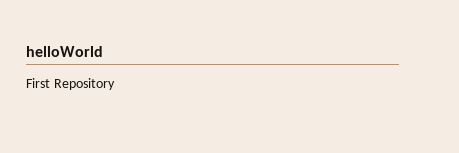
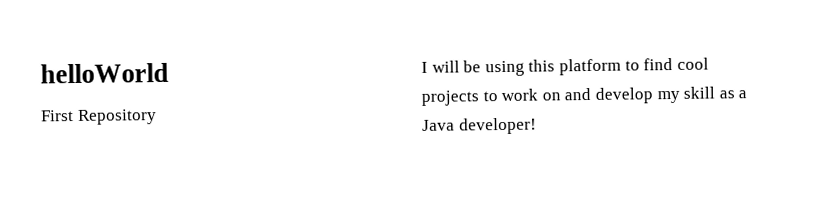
(115, 84) none -> [421,57,709,77] [421,86,748,106] [422,117,537,135] // I will be using this platform to find cool projects to work on and develop my skill as a Java developer!

